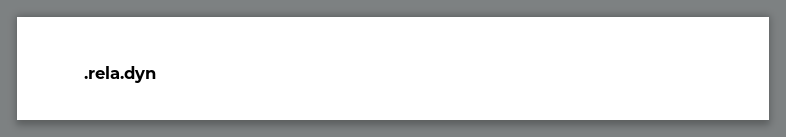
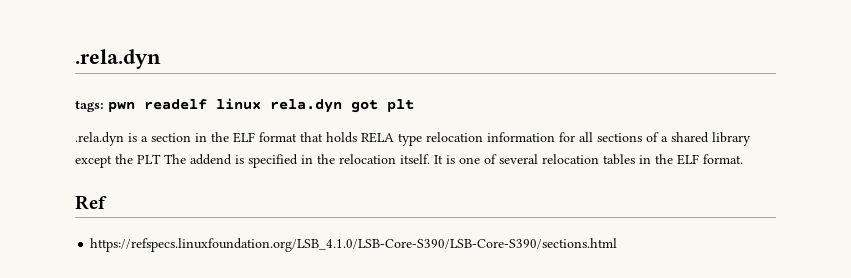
[84,66,156,83] .rela.dyn -> [75,49,161,69] [75,98,414,113] [75,132,751,146] [75,154,743,168] [75,195,107,210] [90,238,618,252] .rela.dyn // tags: pwn readelf linux rela.dyn got plt // .rela.dyn is a section in the ELF format that holds RELA type relocation information for all sections of a shared library except the PLT The addend is specified in the relocation itself. It is one of several relocation tables in the ELF format. // Ref // https://refspecs.linuxfoundation.org/LSB_4.1.0/LSB-Core-S390/LSB-Core-S390/sections.html

